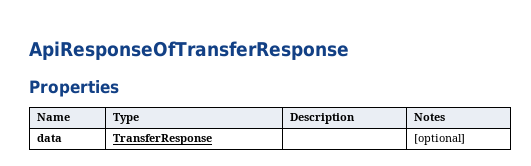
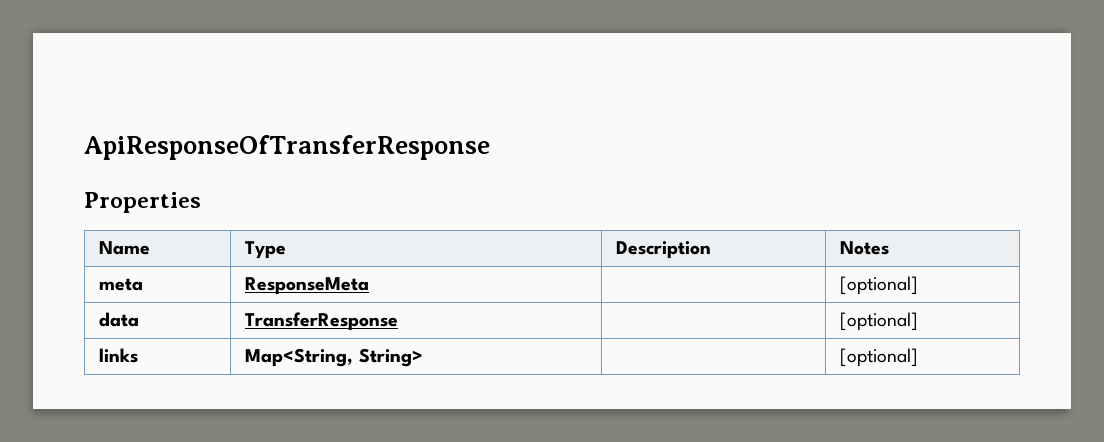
(446, 117) none -> [99,278,144,291] [245,277,370,295] [840,276,919,295] // meta | ResponseMeta | | [optional]
(466, 139) none -> [99,348,139,363] [245,348,423,367] [840,348,919,367] // links | Map<String, String> | | [optional]

